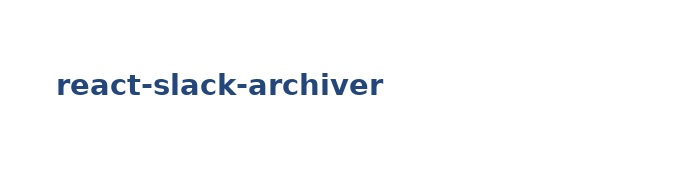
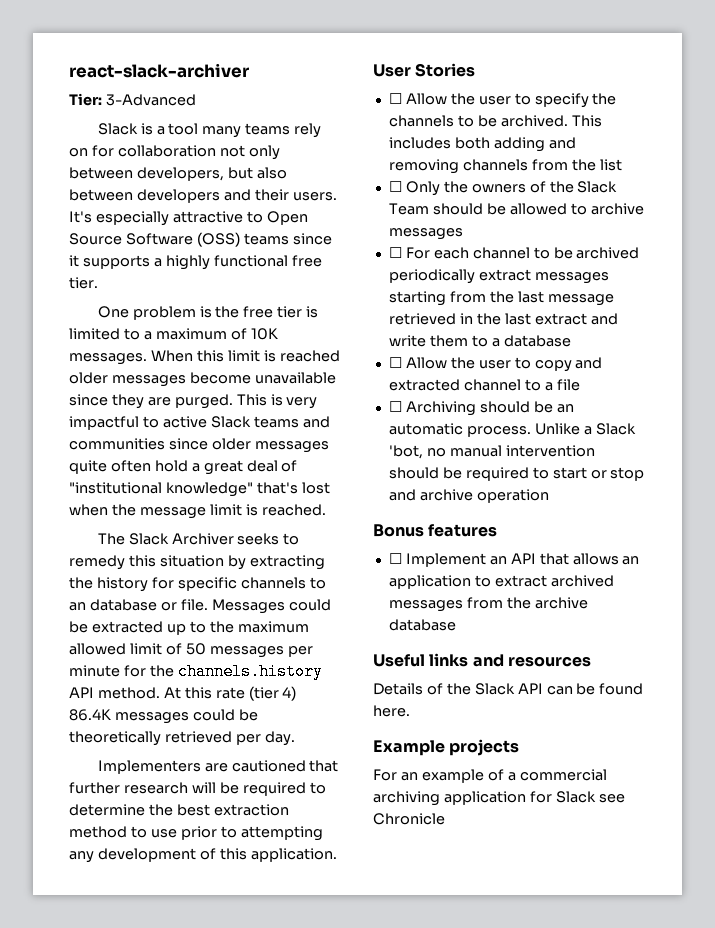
(384, 84) none -> [69,93,196,106] [97,123,322,138] [69,145,280,160] [69,167,287,181] [69,189,337,203] [69,211,308,226] [69,232,332,247] [69,255,322,270] [69,277,98,289] [97,306,319,320] [69,328,278,340] [69,350,340,365] [69,372,336,387] [69,394,318,409] [69,416,330,430] [69,438,329,453] [69,460,298,475] [69,482,330,497] [69,504,326,519] [97,533,300,545] [69,555,325,570] [69,577,326,592] [69,599,331,614] [69,621,309,635] [69,643,313,658] [69,663,323,680] [69,686,297,701] [69,709,258,724] [69,731,295,746] [97,760,339,774] [69,782,326,796] [69,804,289,816] [69,826,323,841] [69,848,337,863] [373,63,476,77] [388,93,617,108] [388,115,602,127] [388,137,576,152] [388,159,622,174] [388,181,618,196] [388,203,644,215] [388,228,463,240] [388,247,640,259] [388,269,609,284] [388,291,614,306] [388,313,618,325] [388,335,571,347] [388,357,603,372] [388,379,580,391] [388,401,574,416] [388,423,636,437] [388,445,595,459] [388,467,645,481] [388,489,549,503] [373,524,498,537] [388,553,640,567] [388,575,614,589] [388,597,588,612] [388,619,456,631] [373,653,591,667] [373,683,644,695] [373,705,410,717] [373,739,520,756] [373,769,607,783] [373,791,625,806] [373,813,445,825] // Tier: 3-Advanced // Slack is a tool many teams rely on for collaboration not only between developers, but also between developers and their users. It's especially attractive to Open Source Software (OSS) teams since it supports a highly functional free tier. // One problem is the free tier is limited to a maximum of 10K messages. When this limit is reached older messages become unavailable since they are purged. This is very impactful to active Slack teams and communities since older messages quite often hold a great deal of "institutional knowledge" that's lost when the message limit is reached. // The Slack Archiver seeks to remedy this situation by extracting the history for specific channels to an database or file. Messages could be extracted up to the maximum allowed limit of 50 messages per minute for the channels.history API method. At this rate (tier 4) 86.4K messages could be theoretically retrieved per day. // Implementers are cautioned that further research will be required to determine the best extraction method to use prior to attempting any development of this application. // User Stories // ☐ Allow the user to specify the channels to be archived. This includes both adding and removing channels from the list // ☐ Only the owners of the Slack Team should be allowed to archive messages // ☐ For each channel to be archived periodically extract messages starting from the last message retrieved in the last extract and write them to a database // ☐ Allow the user to copy and extracted channel to a file // ☐ Archiving should be an automatic process. Unlike a Slack 'bot, no manual intervention should be required to start or stop and archive operation // Bonus features // ☐ Implement an API that allows an application to extract archived messages from the archive database // Useful links and resources // Details of the Slack API can be found here. // Example projects // For an example of a commercial archiving application for Slack see Chronicle

